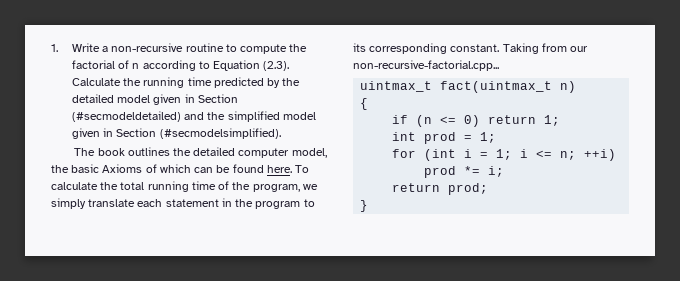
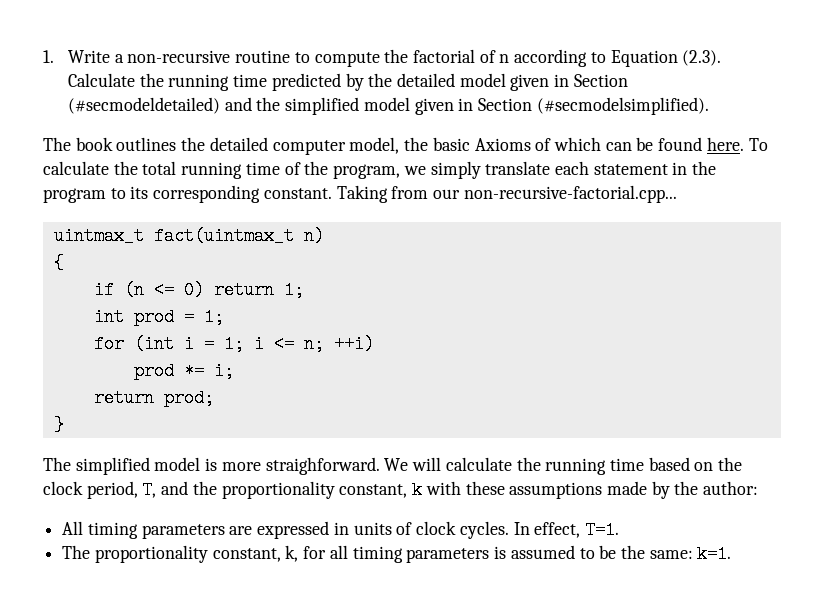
(369, 206) none -> [43,457,743,475] [43,481,759,499] [62,521,619,539] [62,545,732,563] // The simplified model is more straighforward. We will calculate the running time based on the clock period, T, and the proportionality constant, k with these assumptions made by the author: // All timing parameters are expressed in units of clock cycles. In effect, T=1. // The proportionality constant, k, for all timing parameters is assumed to be the same: k=1.

